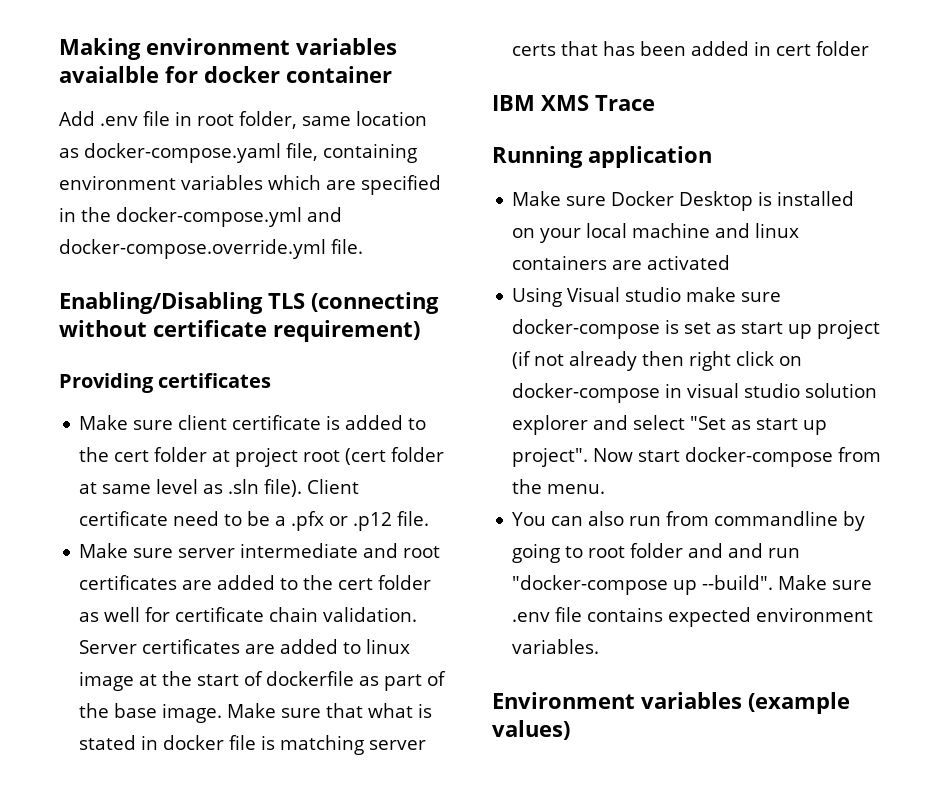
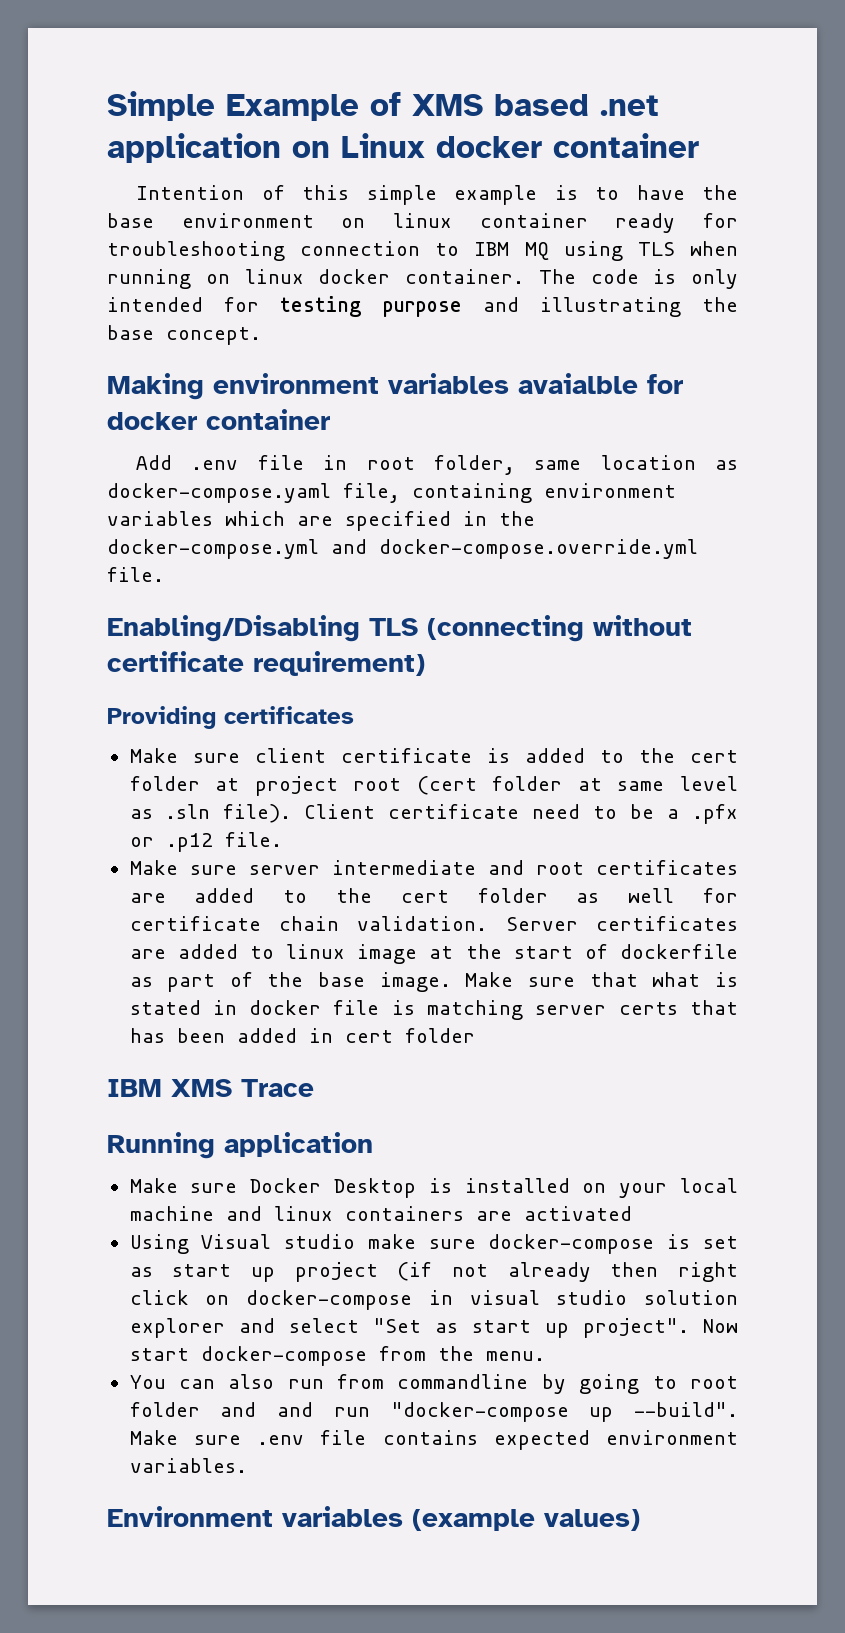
(59, 49) none -> [107,91,659,121] [107,133,699,163] [136,185,738,205] [107,213,738,233] [107,241,738,261] [107,269,738,289] [107,296,738,317] [107,325,261,345] Simple Example of XMS based .net application on Linux docker container // Intention of this simple example is to have the base environment on linux container ready for troubleshooting connection to IBM MQ using TLS when running on linux docker container. The code is only intended for testing purpose and illustrating the base concept. //

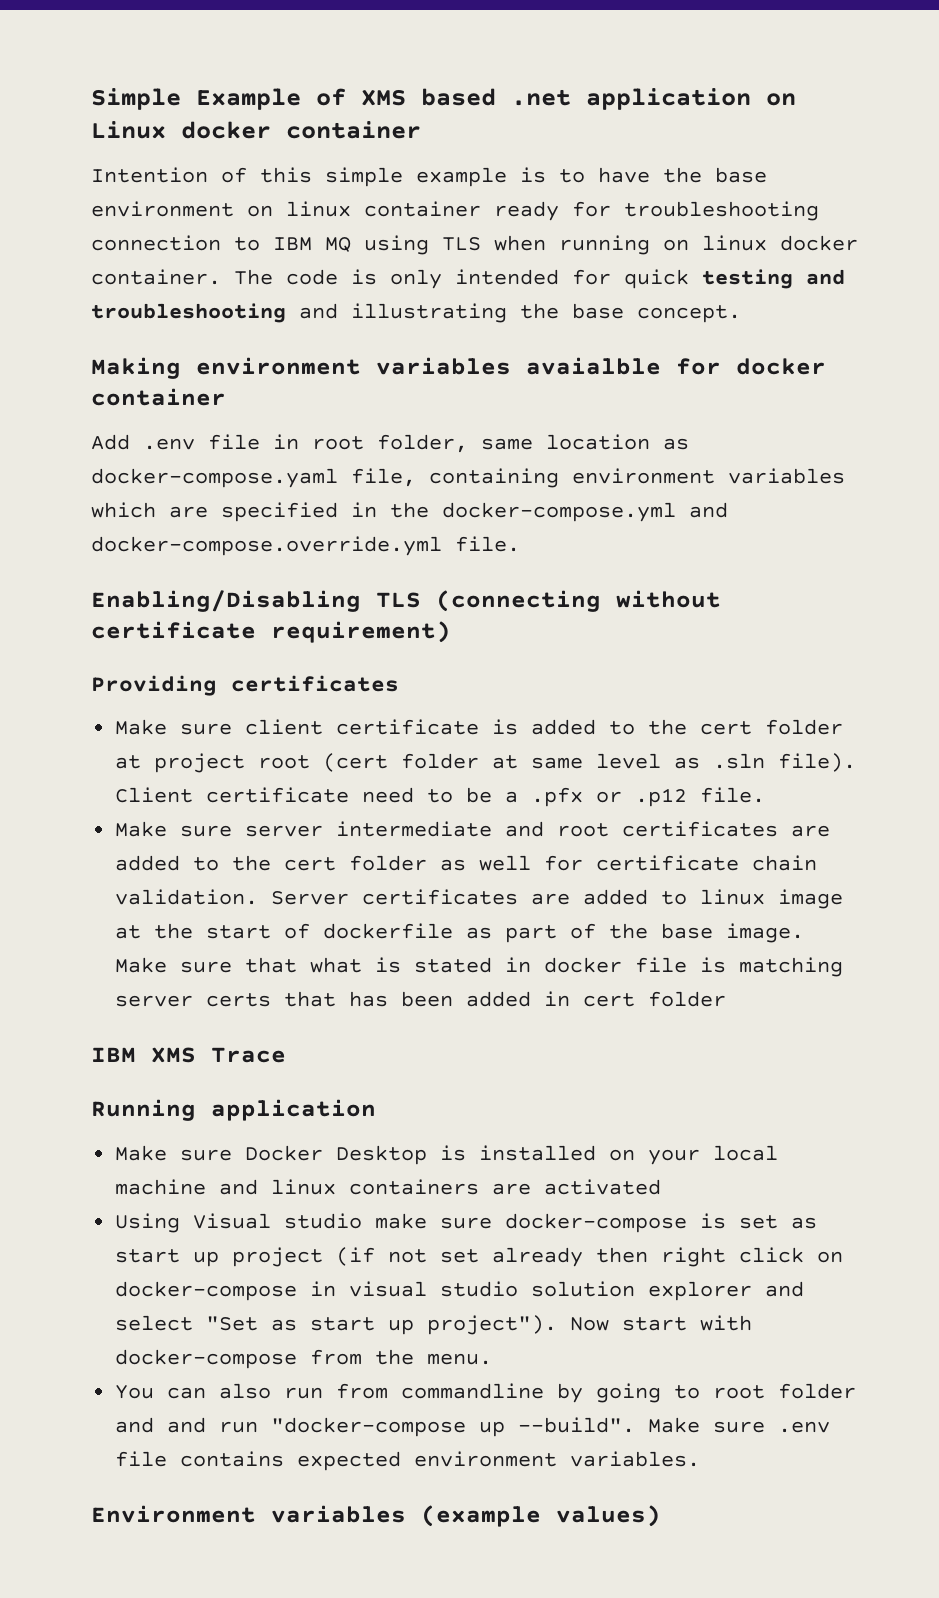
[280,296,462,317] testing purpose -> [624,269,845,289] [91,303,286,323] quick testing and troubleshooting
(488, 1270) none -> [440,1249,480,1263] set
[582,1318,689,1338] project". -> [427,1315,558,1335] project").
(189, 1354) none -> [700,1315,753,1331] with

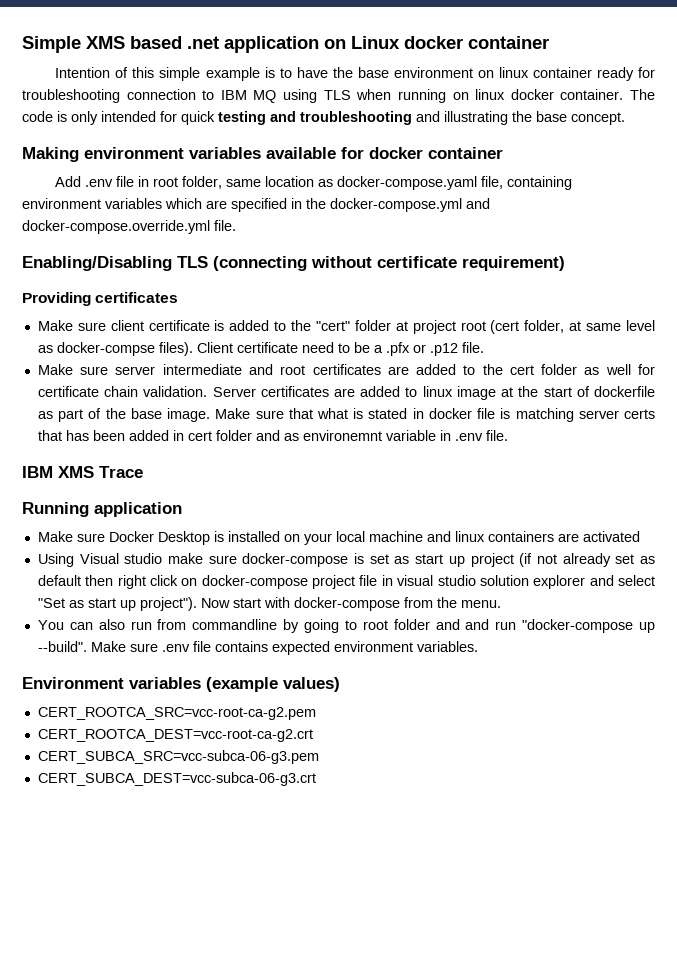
[196,88,346,110] Example of -> (81, 44) none
[526,357,661,375] avaialble -> [266,147,336,159] available
[700,721,753,735] cert -> [316,321,351,331] "cert"
[401,753,480,769] folder -> [524,320,565,333] folder,
[713,753,857,772] .sln file). -> [56,342,193,356] docker-compse files).
(727, 999) none -> [255,430,508,441] and as environemnt variable in .env file.
[440,1247,584,1267] set already -> [562,553,655,567] [37,575,81,586] already set as default
(298, 1291) none -> [312,575,378,589] project file
(661, 1516) none -> [37,707,316,720] [37,729,313,742] [37,750,319,764] [37,772,316,786] // CERT_ROOTCA_SRC=vcc-root-ca-g2.pem // CERT_ROOTCA_DEST=vcc-root-ca-g2.crt // CERT_SUBCA_SRC=vcc-subca-06-g3.pem // CERT_SUBCA_DEST=vcc-subca-06-g3.crt

